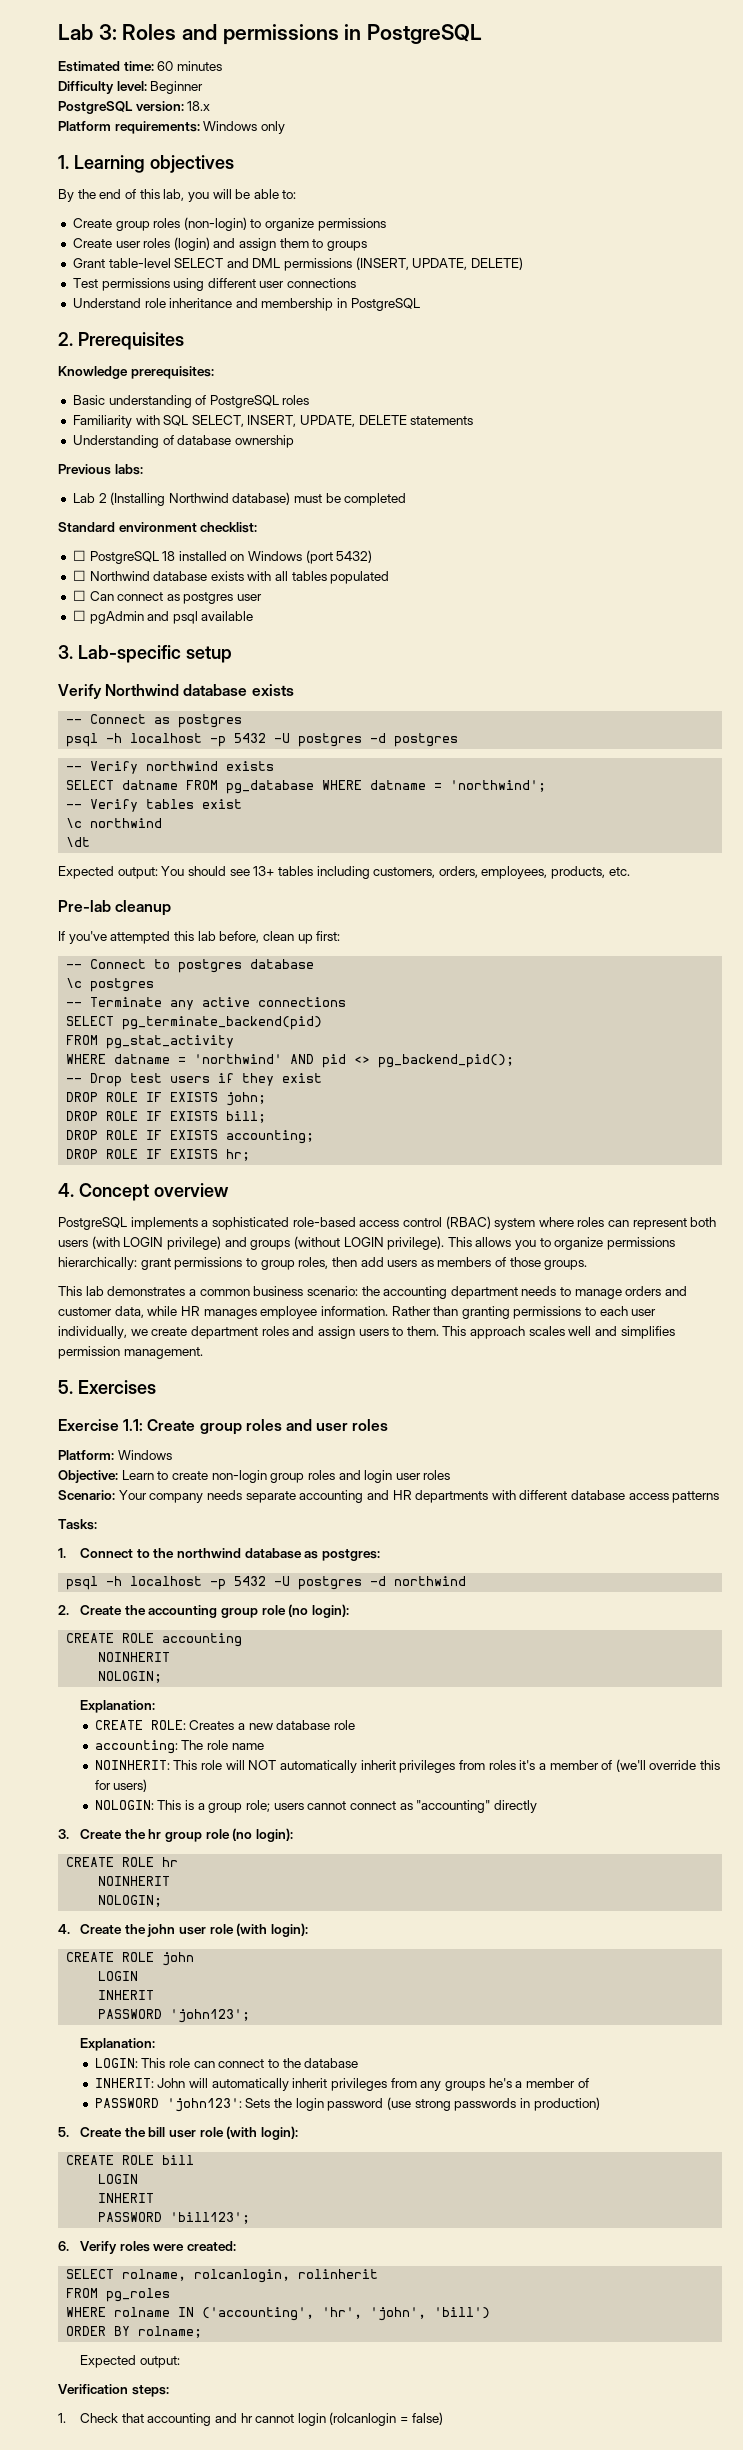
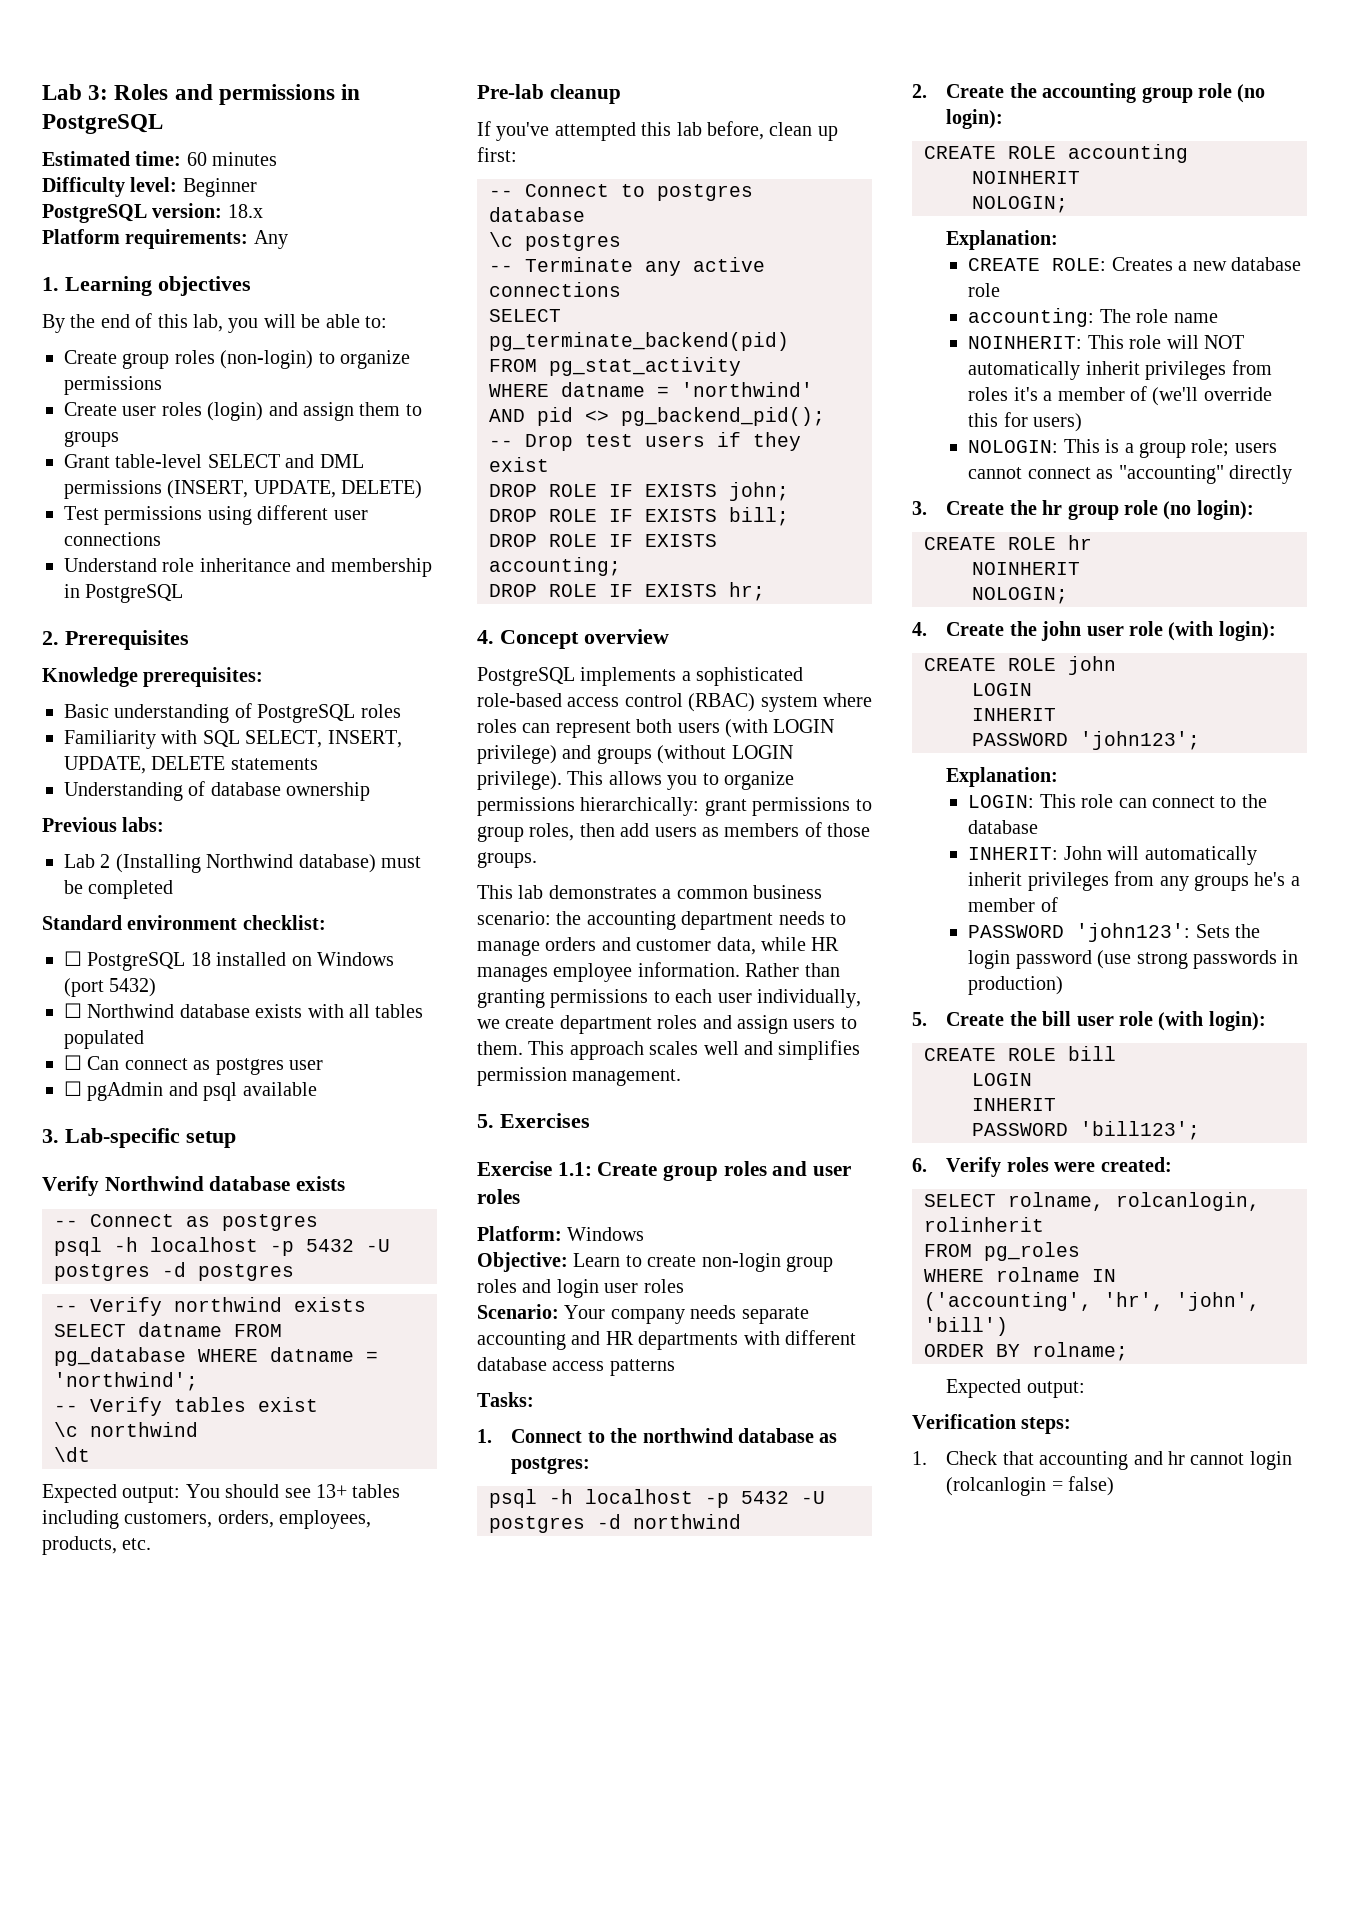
[203,121,285,134] Windows only -> [253,230,288,249] Any

